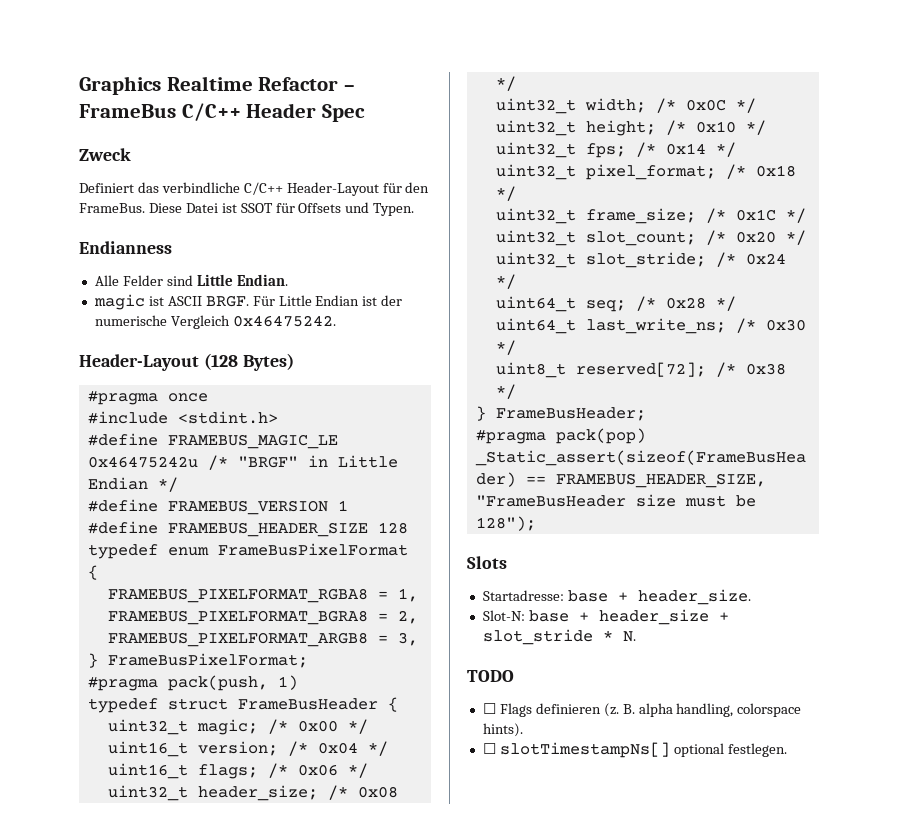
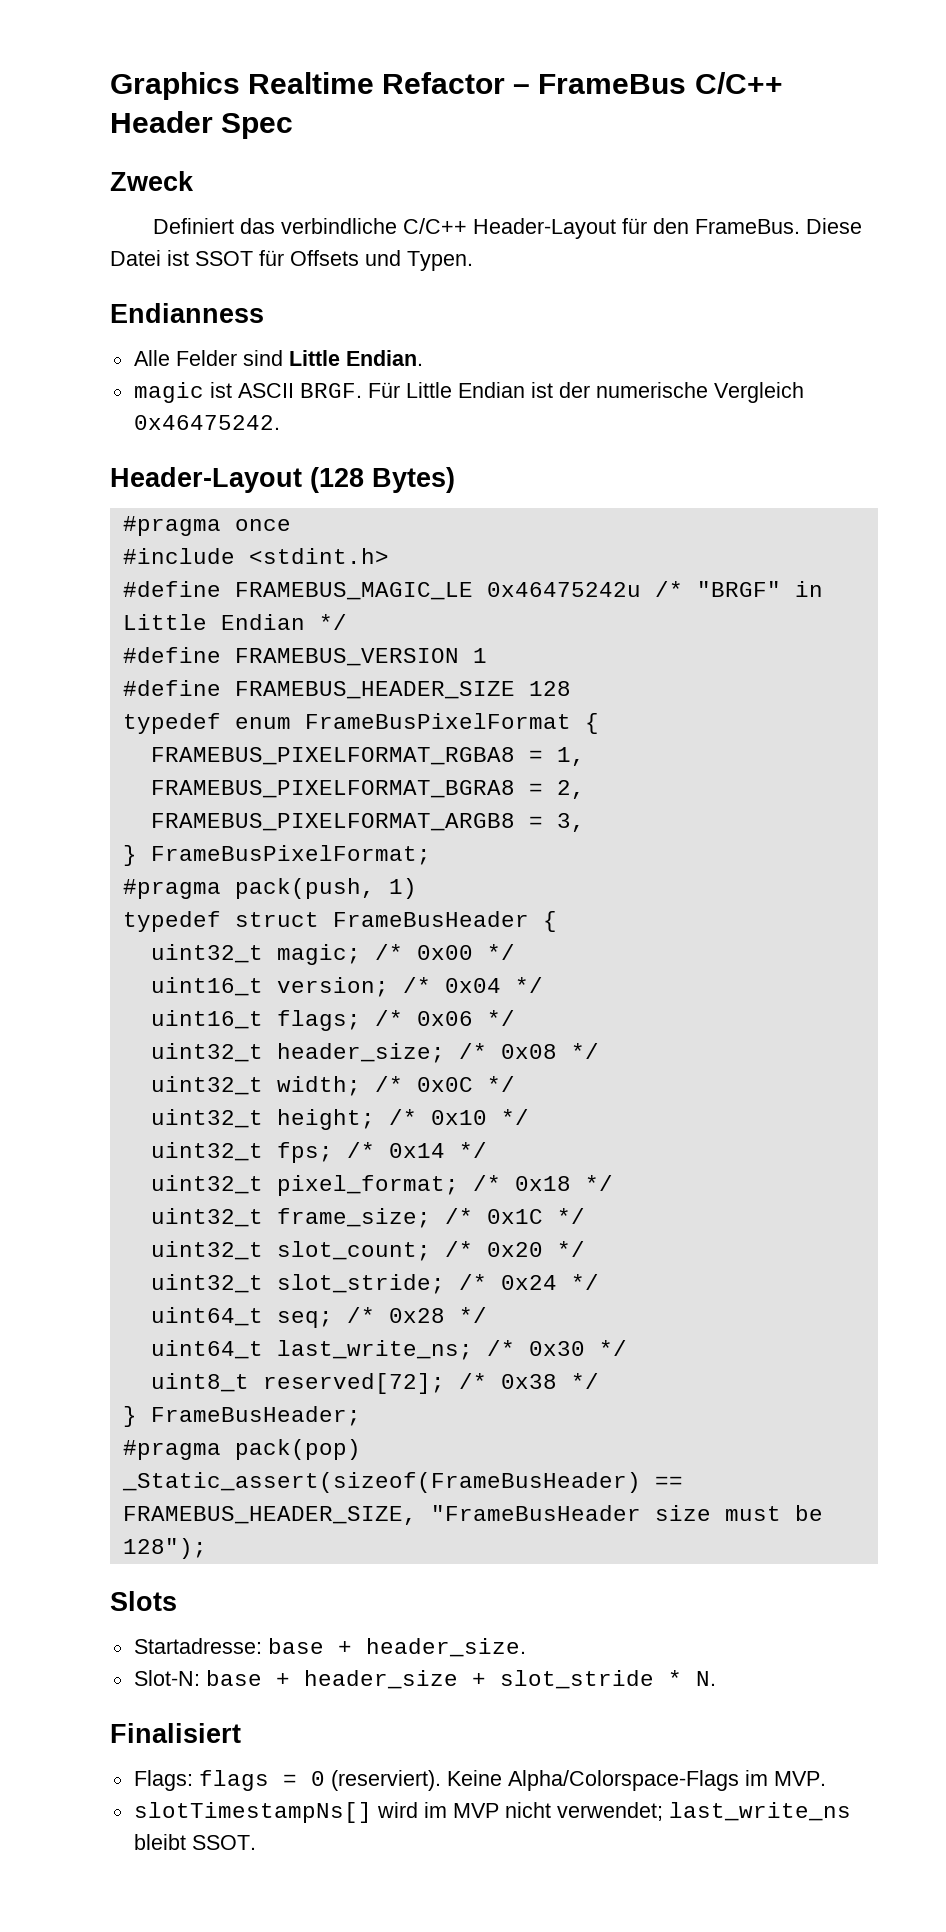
[467,670,514,682] [482,703,802,717] [482,723,523,737] [482,742,787,758] TODO // ☐ Flags definieren (z. B. alpha handling, colorspace hints). // ☐ slotTimestampNs[] optional festlegen. -> [110,1723,241,1743] [133,1770,826,1791] [133,1802,851,1823] [133,1834,256,1850] Finalisiert // Flags: flags = 0 (reserviert). Keine Alpha/Colorspace-Flags im MVP. // slotTimestampNs[] wird im MVP nicht verwendet; last_write_ns bleibt SSOT.

